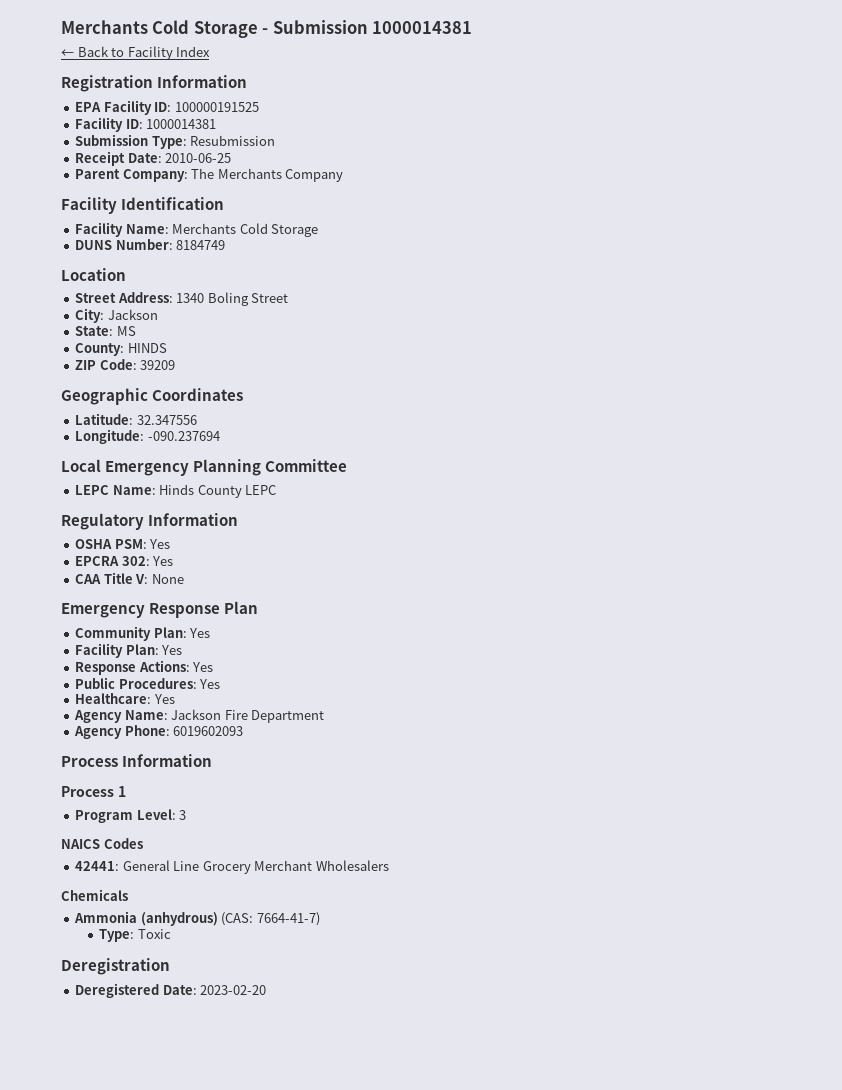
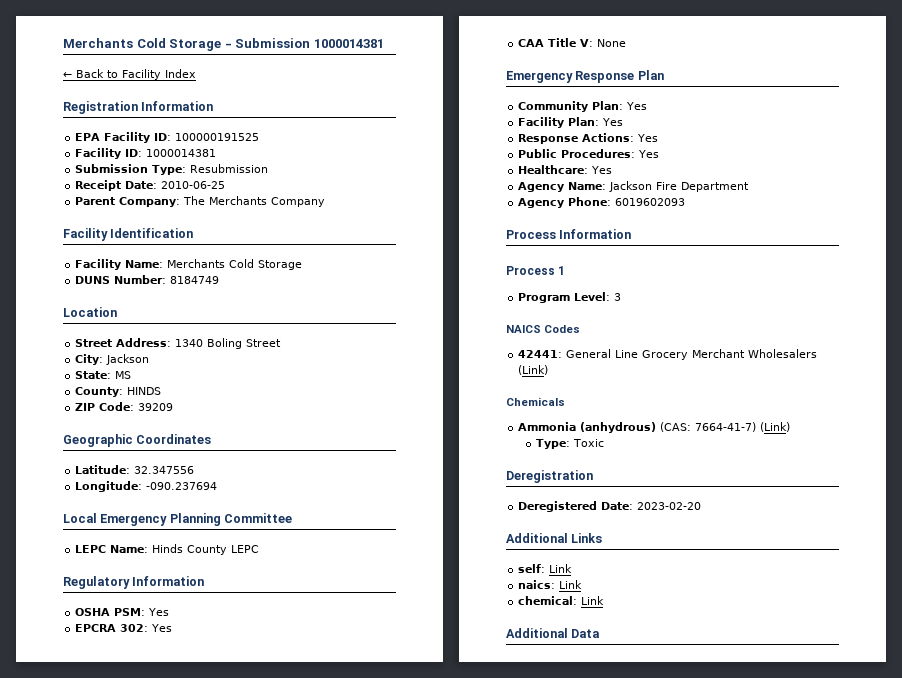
(389, 865) none -> [518,365,549,375] (Link)
(320, 919) none -> [760,422,791,432] (Link)
(267, 990) none -> [506,533,603,543] [518,564,573,573] [518,580,583,589] [518,596,605,605] [506,628,601,638] // Additional Links // self: Link // naics: Link // chemical: Link // Additional Data

